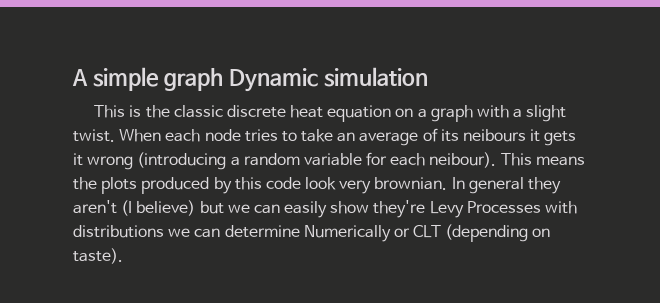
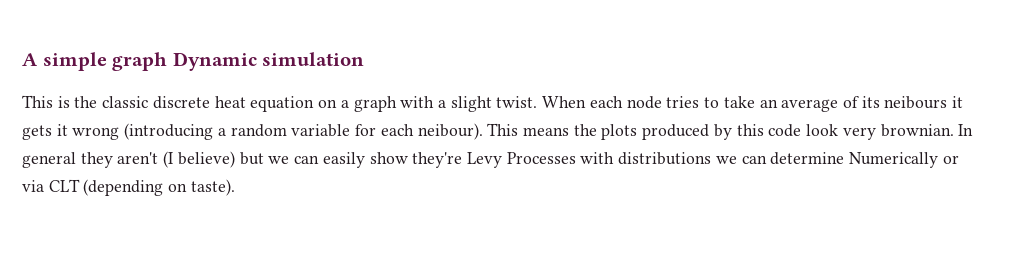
(410, 232) none -> [22,180,44,192] via

